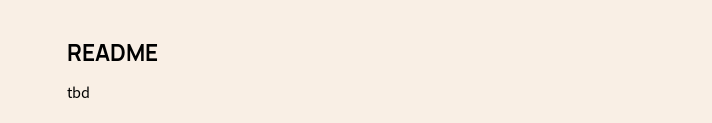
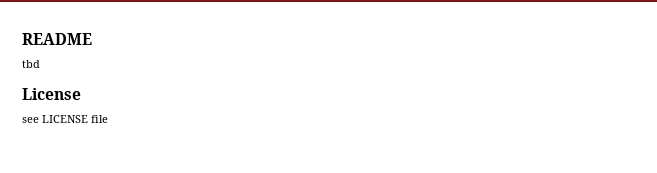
(90, 92) none -> [22,88,81,100] [22,115,108,123] // License // see LICENSE file

